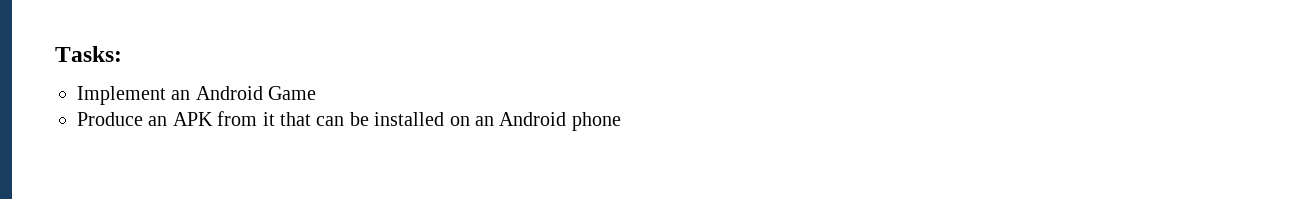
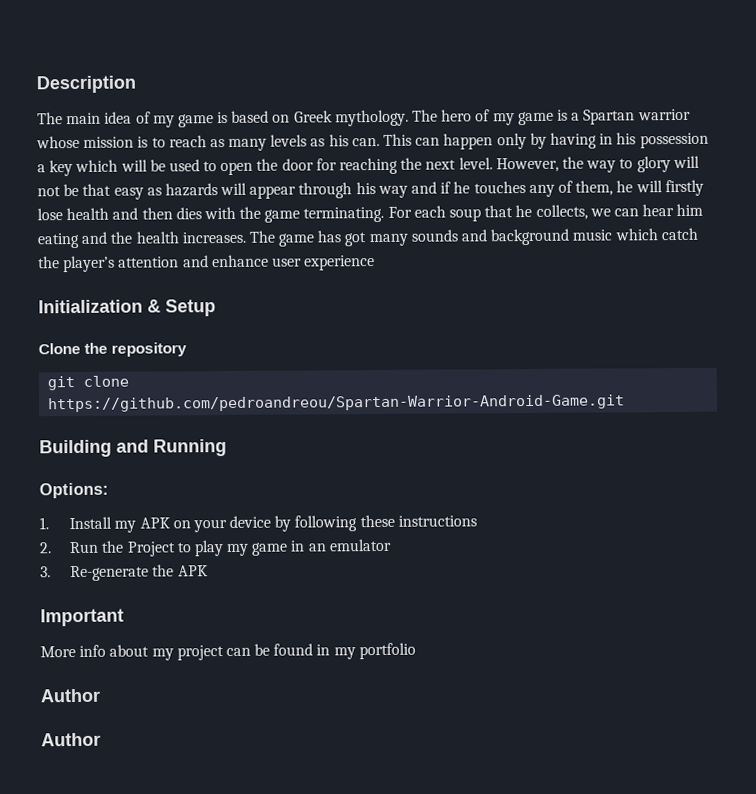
[55,46,122,62] [77,86,317,105] [77,111,621,131] Tasks: // Implement an Android Game // Produce an APK from it that can be installed on an Android phone -> [36,75,136,94] [37,108,691,128] [36,132,709,151] [37,155,700,177] [37,179,704,200] [37,203,704,223] [37,227,698,249] [38,254,376,273] [38,299,216,317] [38,342,188,357] [47,375,130,391] [48,394,626,413] [39,439,227,458] [39,482,109,499] [39,514,477,533] [39,538,392,557] [40,564,208,582] [40,608,124,627] [40,642,416,661] [40,688,101,703] [41,732,101,747] Description // The main idea of my game is based on Greek mythology. The hero of my game is a Spartan warrior whose mission is to reach as many levels as his can. This can happen only by having in his possession a key which will be used to open the door for reaching the next level. However, the way to glory will not be that easy as hazards will appear through his way and if he touches any of them, he will firstly lose health and then dies with the game terminating. For each soup that he collects, we can hear him eating and the health increases. The game has got many sounds and background music which catch the player’s attention and enhance user experience // Initialization & Setup // Clone the repository // git clone https://github.com/pedroandreou/Spartan-Warrior-Android-Game.git // Building and Running // Options: // 1. Install my APK on your device by following these instructions // 2. Run the Project to play my game in an emulator // 3. Re-generate the APK // Important // More info about my project can be found in my portfolio // Author // Author

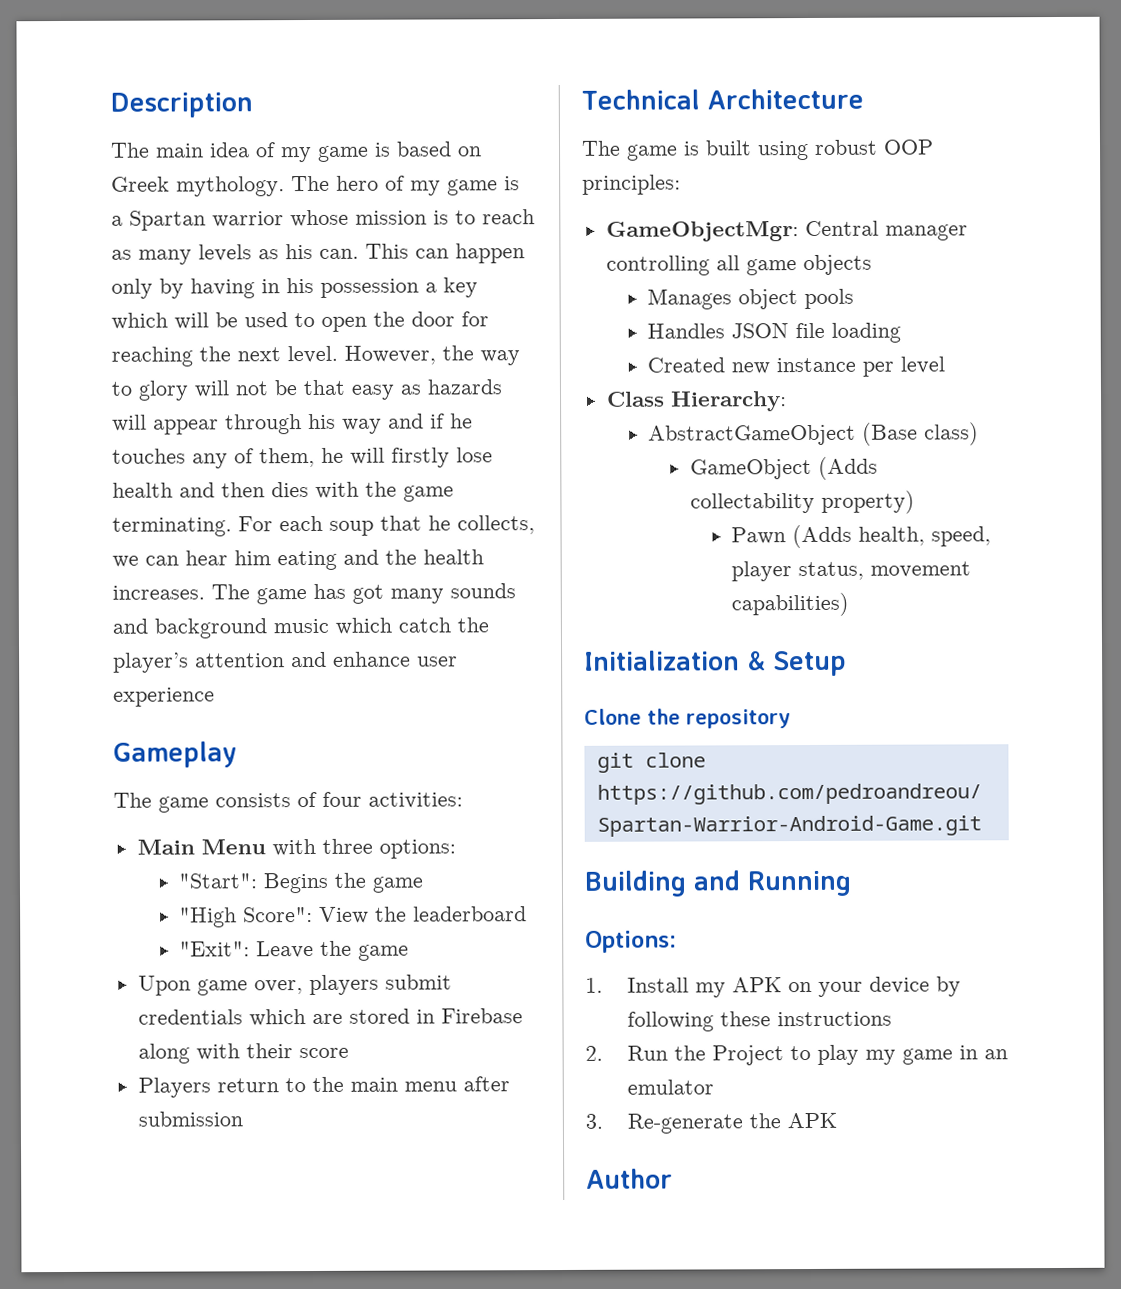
(376, 263) none -> [113,741,237,768] [113,791,463,813] [136,838,456,859] [178,872,424,894] [179,906,528,928] [179,940,410,961] [137,974,452,996] [137,1008,523,1027] [137,1043,349,1064] [137,1076,510,1098] [137,1111,243,1127] [581,88,864,110] [581,139,934,161] [582,174,681,195] [605,220,968,242] [605,254,872,276] [647,288,855,310] [647,322,902,343] [647,356,946,377] [605,391,787,412] [648,422,980,446] [689,456,878,480] [689,490,915,514] [731,524,992,549] [731,561,972,582] [731,592,850,617] // Gameplay // The game consists of four activities: // Main Menu with three options: // "Start": Begins the game // "High Score": View the leaderboard // "Exit": Leave the game // Upon game over, players submit credentials which are stored in Firebase along with their score // Players return to the main menu after submission // Technical Architecture // The game is built using robust OOP principles: // GameObjectMgr: Central manager controlling all game objects // Manages object pools // Handles JSON file loading // Created new instance per level // Class Hierarchy: // AbstractGameObject (Base class) // GameObject (Adds collectability property) // Pawn (Adds health, speed, player status, movement capabilities)
[40,608,124,627] [40,642,416,661] [40,688,101,703] [41,732,101,747] // Important // More info about my project can be found in my portfolio // Author // Author -> [586,1168,673,1189] // Author

